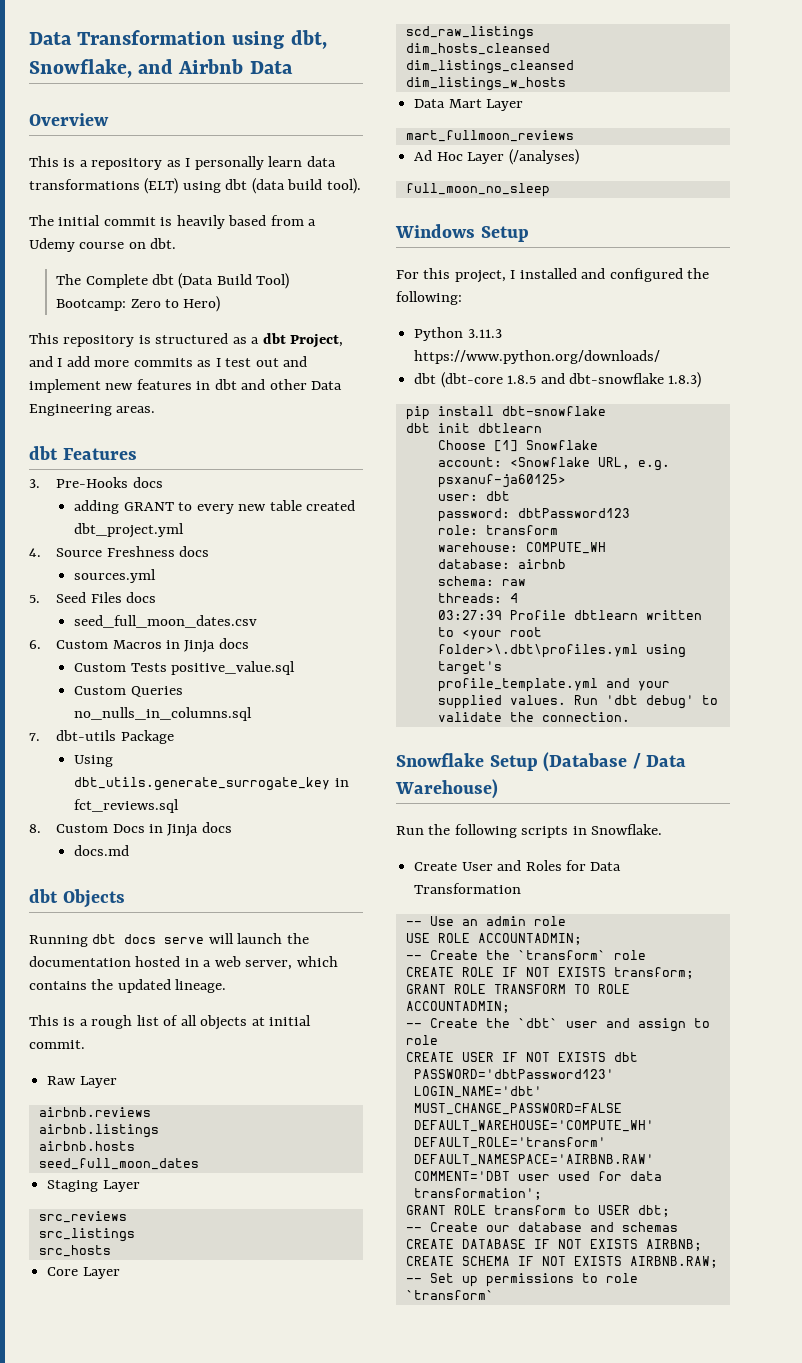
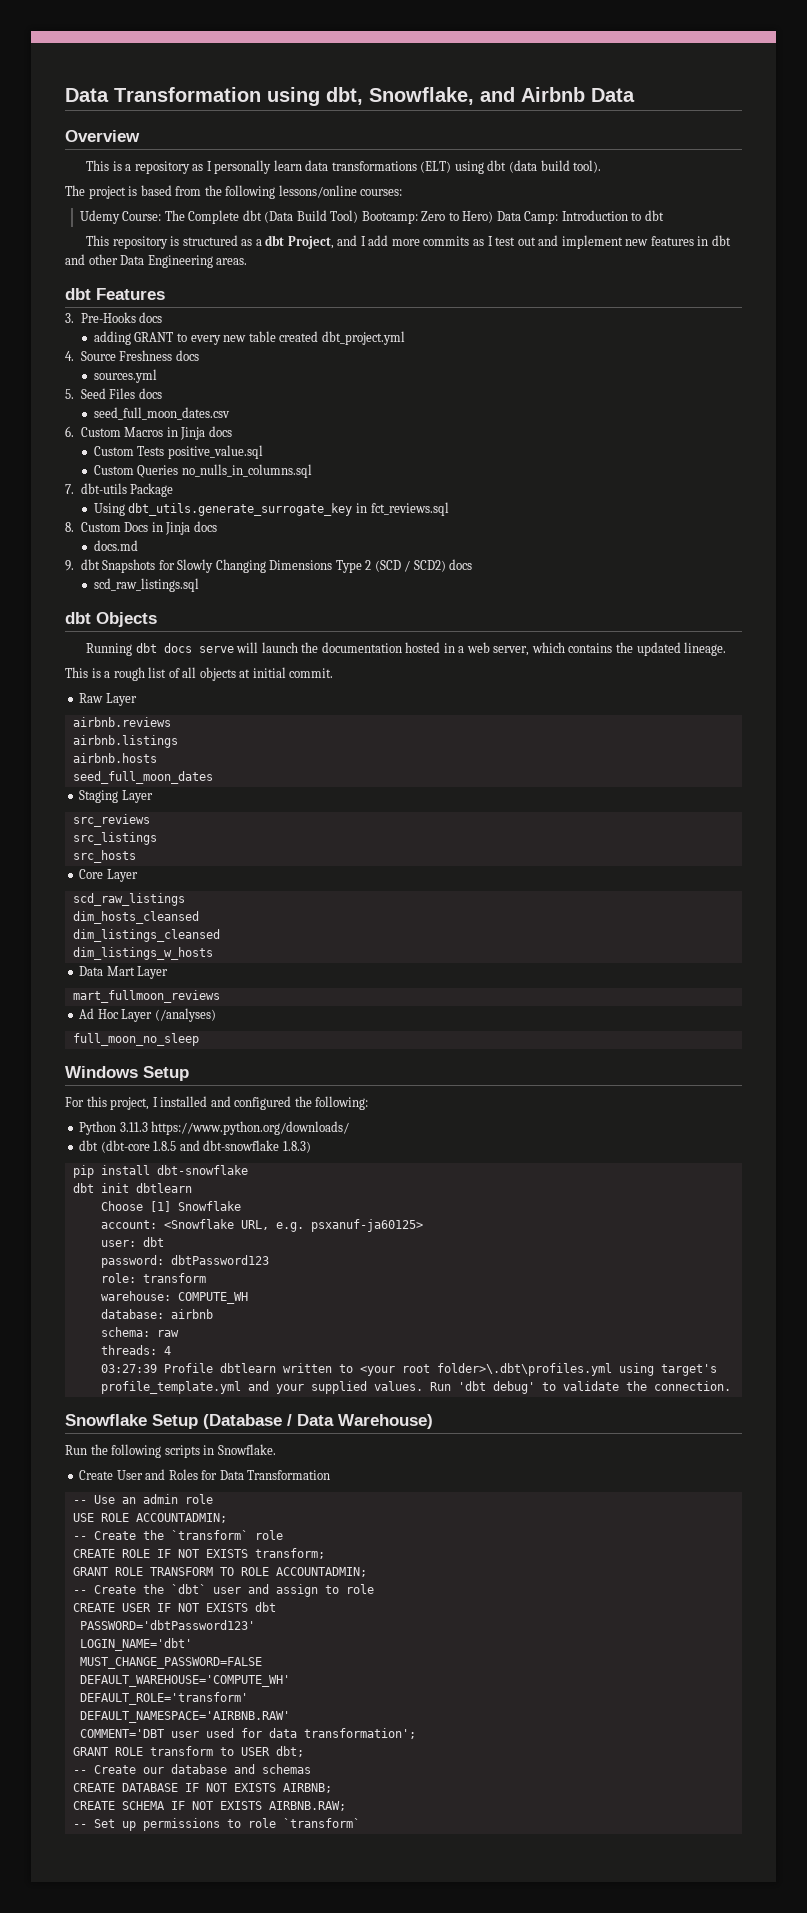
[58,215,317,229] [29,238,177,252] initial commit is heavily based from a Udemy course on dbt. // -> [88,185,403,199] [79,210,162,224] project is based from the following lessons/online courses: // Udemy Course:
(221, 304) none -> [496,210,664,224] Data Camp: Introduction to dbt
(130, 850) none -> [65,559,473,573] [93,578,199,592] // 9. dbt Snapshots for Slowly Changing Dimensions Type 2 (SCD / SCD2) docs // scd_raw_listings.sql

